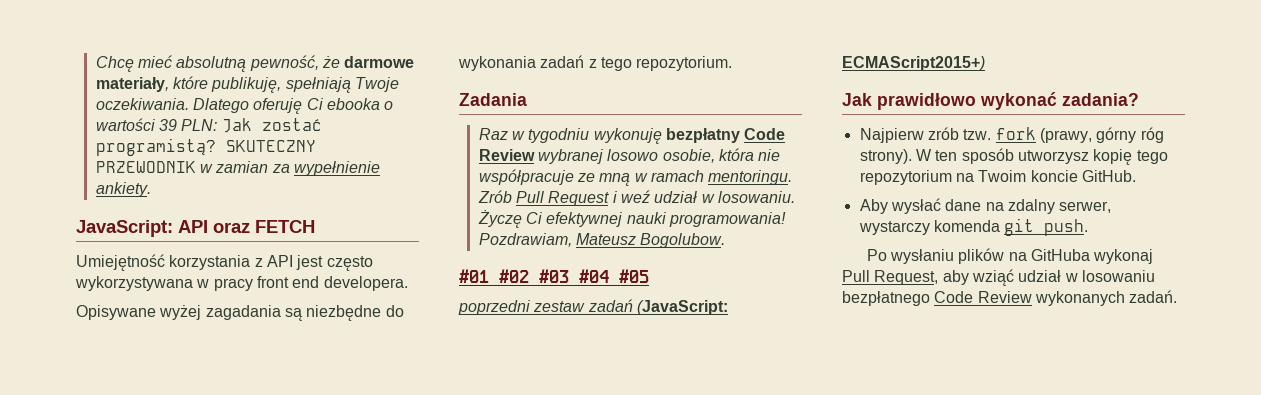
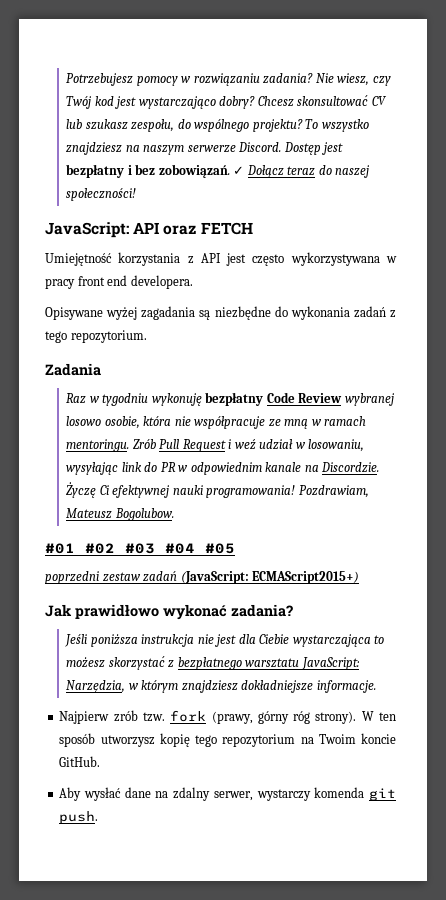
[95,55,415,72] [95,76,399,93] [95,98,394,114] [95,118,322,133] [95,138,316,156] [95,161,380,176] [95,182,151,197] Chcę mieć absolutną pewność, że darmowe materiały, które publikuję, spełniają Twoje oczekiwania. Dlatego oferuję Ci ebooka o wartości 39 PLN: Jak zostać programistą? SKUTECZNY PRZEWODNIK w zamian za wypełnienie ankiety. -> [66,73,391,86] [66,95,387,109] [66,119,369,132] [66,142,344,155] [66,164,370,178] [66,188,137,201] Potrzebujesz pomocy w rozwiązaniu zadania? Nie wiesz, czy Twój kod jest wystarczająco dobry? Chcesz skonsultować CV lub szukasz zespołu, do wspólnego projektu? To wszystko znajdziesz na naszym serwerze Discord. Dostęp jest bezpłatny i bez zobowiązań. ✓ Dołącz teraz do naszej społeczności!
[717,191,795,203] losowaniu. -> [308,439,365,452] [66,462,380,475] losowaniu, wysyłając link do PR w odpowiednim kanale na Discordzie.
(1139, 99) none -> [65,634,385,647] [66,656,360,670] [66,680,376,693] // Jeśli poniższa instrukcja nie jest dla Ciebie wystarczająca to możesz skorzystać z bezpłatnego warsztatu JavaScript: Narzędzia, w którym znajdziesz dokładniejsze informacje.
[866,248,1154,264] [842,269,1155,286] [842,290,1178,306] // Po wysłaniu plików na GitHuba wykonaj Pull Request, aby wziąć udział w losowaniu bezpłatnego Code Review wykonanych zadań. -> (99, 817) none

